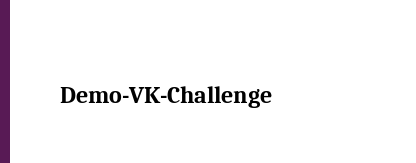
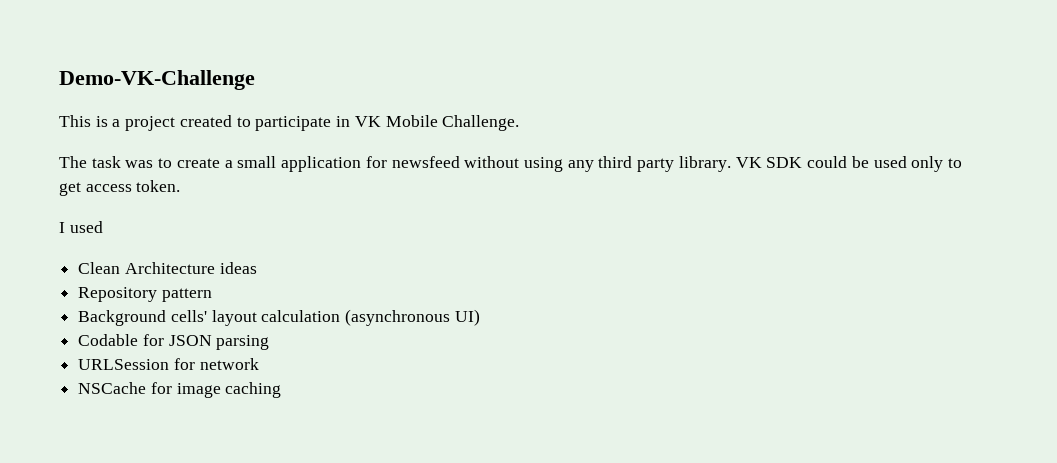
(272, 97) none -> [59,115,520,131] [59,156,962,172] [59,180,181,196] [59,221,103,233] [78,262,257,274] [78,287,212,302] [78,309,480,326] [78,334,270,350] [78,358,259,370] [78,382,282,398] // This is a project created to participate in VK Mobile Challenge. // The task was to create a small application for newsfeed without using any third party library. VK SDK could be used only to get access token. // I used // Clean Architecture ideas // Repository pattern // Background cells' layout calculation (asynchronous UI) // Codable for JSON parsing // URLSession for network // NSCache for image caching

